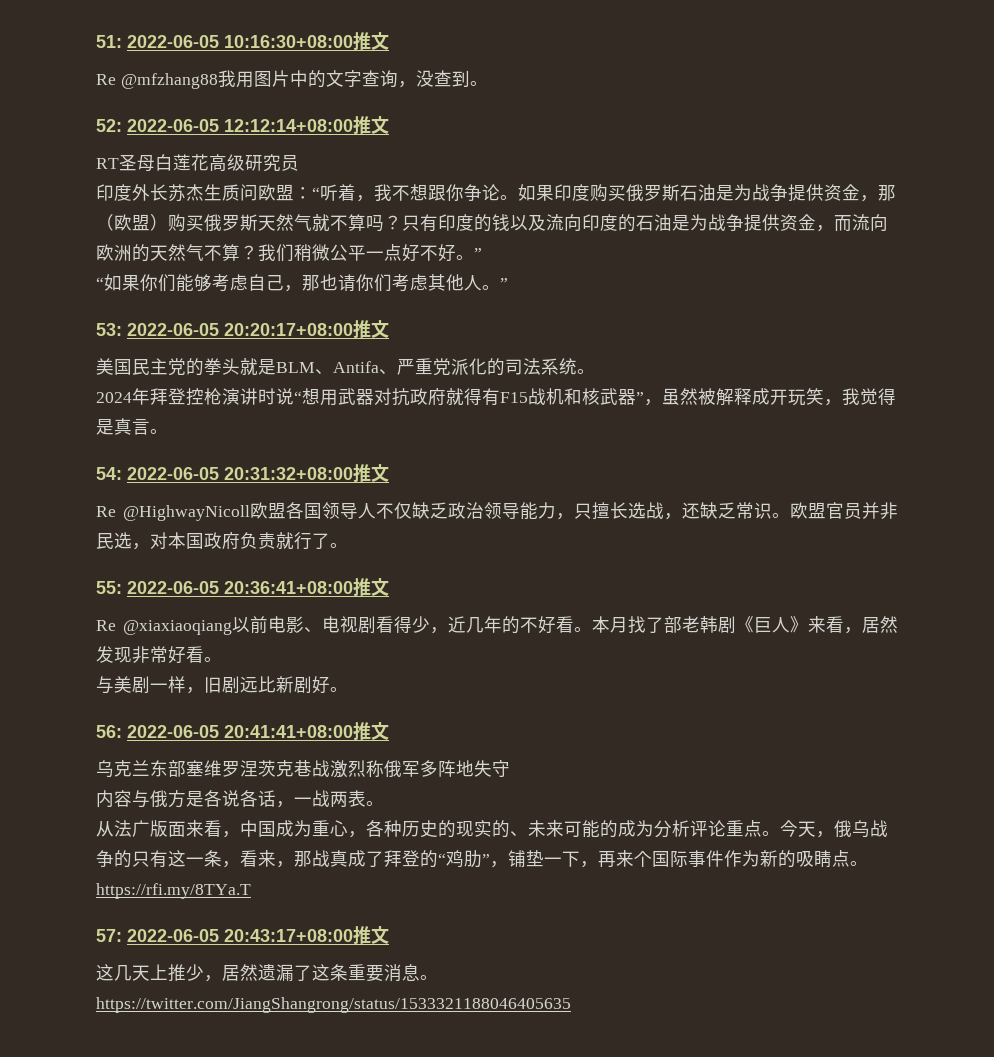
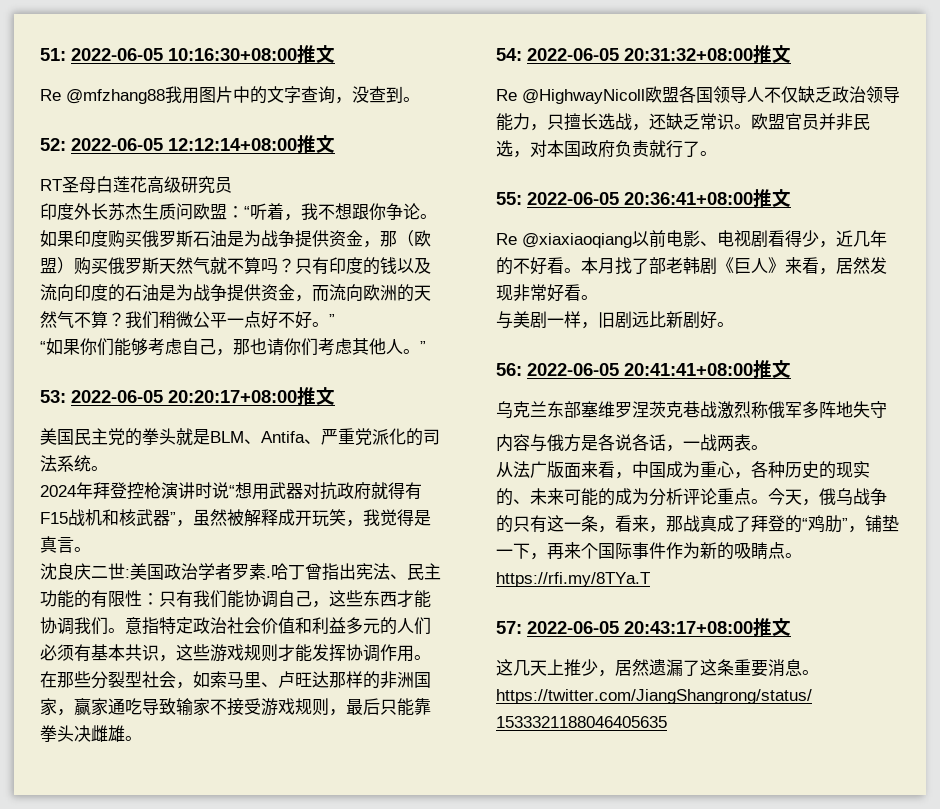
(168, 431) none -> [40,563,441,581] [40,590,431,608] [40,617,431,635] [40,644,431,662] [40,671,431,689] [40,698,431,716] [40,725,142,742] // 沈良庆二世:美国政治学者罗素.哈丁曾指出宪法、民主功能的有限性：只有我们能协调自己，这些东西才能协调我们。意指特定政治社会价值和利益多元的人们必须有基本共识，这些游戏规则才能发挥协调作用。在那些分裂型社会，如索马里、卢旺达那样的非洲国家，赢家通吃导致输家不接受游戏规则，最后只能靠拳头决雌雄。

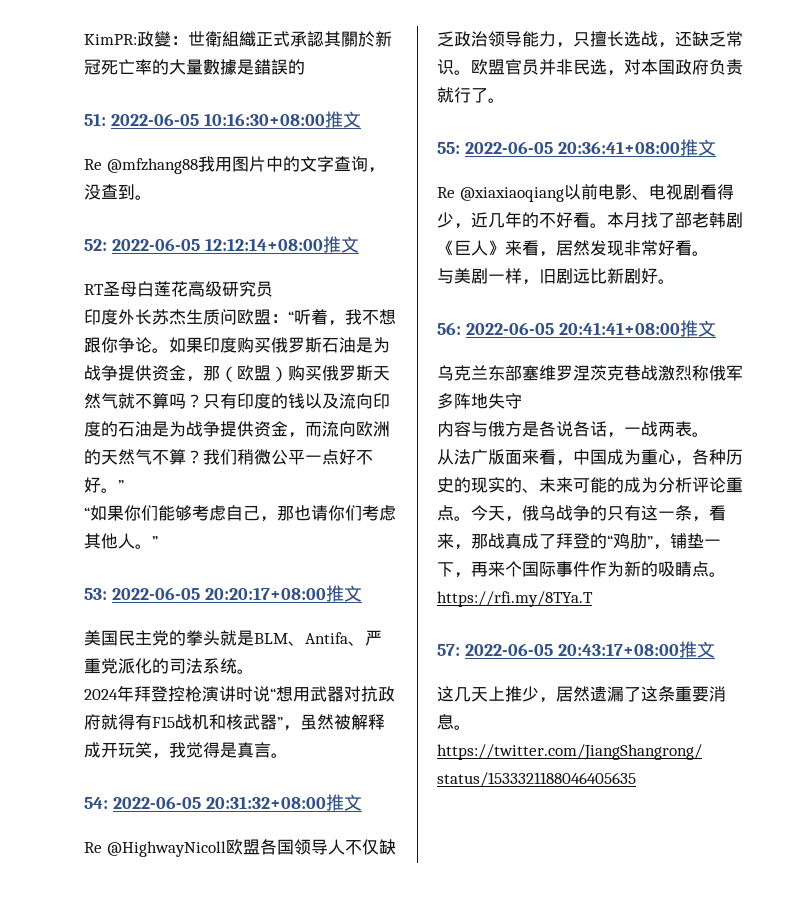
(40, 54) none -> [84,31,392,47] [84,59,305,75] KimPR:政變：世衛組織正式承認其關於新冠死亡率的大量數據是錯誤的 //
[40,563,441,581] [40,590,431,608] [40,617,431,635] [40,644,431,662] [40,671,431,689] [40,698,431,716] [40,725,142,742] // 沈良庆二世:美国政治学者罗素.哈丁曾指出宪法、民主功能的有限性：只有我们能协调自己，这些东西才能协调我们。意指特定政治社会价值和利益多元的人们必须有基本共识，这些游戏规则才能发挥协调作用。在那些分裂型社会，如索马里、卢旺达那样的非洲国家，赢家通吃导致输家不接受游戏规则，最后只能靠拳头决雌雄。 -> (288, 755) none

